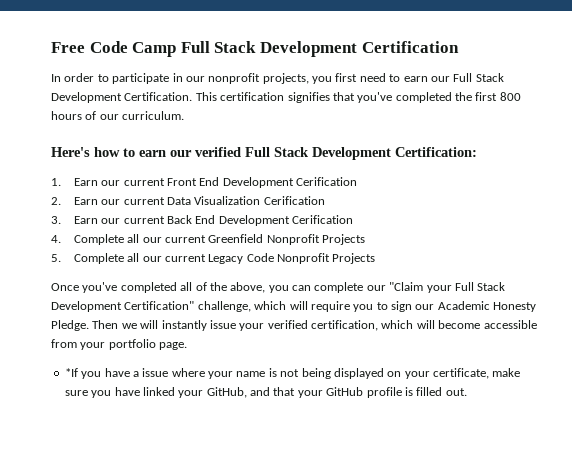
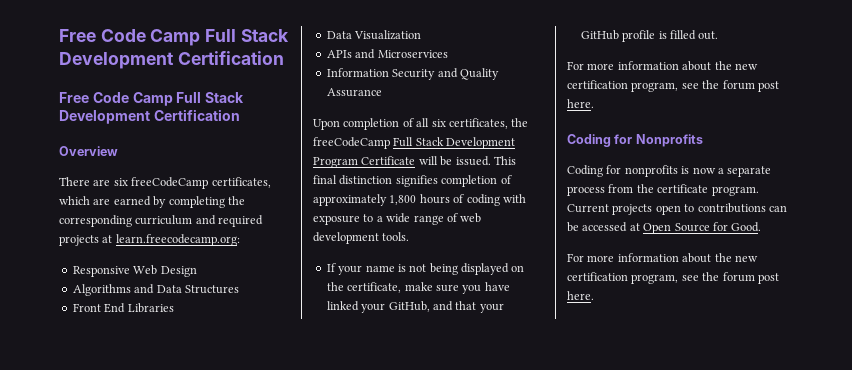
[51,41,459,57] [51,73,504,84] [51,92,521,103] [51,111,185,120] [51,147,477,160] [51,177,358,188] [51,196,325,205] [51,215,354,226] [51,234,366,245] [51,253,376,264] [51,282,506,293] [51,301,537,312] [51,320,537,331] [51,339,188,350] [64,368,205,379] Free Code Camp Full Stack Development Certification // In order to participate in our nonprofit projects, you first need to earn our Full Stack Development Certification. This certification signifies that you've completed the first 800 hours of our curriculum. // Here's how to earn our verified Full Stack Development Certification: // 1. Earn our current Front End Development Cerification // 2. Earn our current Data Visualization Cerification // 3. Earn our current Back End Development Cerification // 4. Complete all our current Greenfield Nonprofit Projects // 5. Complete all our current Legacy Code Nonprofit Projects // Once you've completed all of the above, you can complete our "Claim your Full Stack Development Certification" challenge, which will require you to sign our Academic Honesty Pledge. Then we will instantly issue your verified certification, which will become accessible from your portfolio page. // *If you have a issue where -> [59,29,289,46] [59,51,284,69] [59,92,245,106] [59,109,240,124] [59,146,118,156] [59,177,271,189] [59,196,245,208] [59,215,264,227] [59,234,240,246] [72,265,197,277] [72,284,239,296] [72,303,174,313] [326,30,422,40] [326,49,448,59] [326,68,499,80] [326,88,382,97] [313,118,529,130] [313,137,516,149] [313,156,516,168] [313,175,512,187] [313,194,526,206] [313,213,482,225] [313,232,410,244] [326,263,336,272] Free Code Camp Full Stack Development Certification // Free Code Camp Full Stack Development Certification // Overview // There are six freeCodeCamp certificates, which are earned by completing the corresponding curriculum and required projects at learn.freecodecamp.org: // Responsive Web Design // Algorithms and Data Structures // Front End Libraries // Data Visualization // APIs and Microservices // Information Security and Quality Assurance // Upon completion of all six certificates, the freeCodeCamp Full Stack Development Program Certificate will be issued. This final distinction signifies completion of approximately 1,800 hours of coding with exposure to a wide range of web development tools. // If
[404,371,430,379] your -> [326,282,344,291] the
(467, 392) none -> [567,61,758,71] [567,80,779,92] [567,99,594,108] [567,134,703,147] [567,165,772,177] [567,184,759,196] [567,203,787,215] [567,222,762,234] [567,253,758,263] [567,272,779,284] [567,291,594,300] // For more information about the new certification program, see the forum post here. // Coding for Nonprofits // Coding for nonprofits is now a separate process from the certificate program. Current projects open to contributions can be accessed at Open Source for Good. // For more information about the new certification program, see the forum post here.

